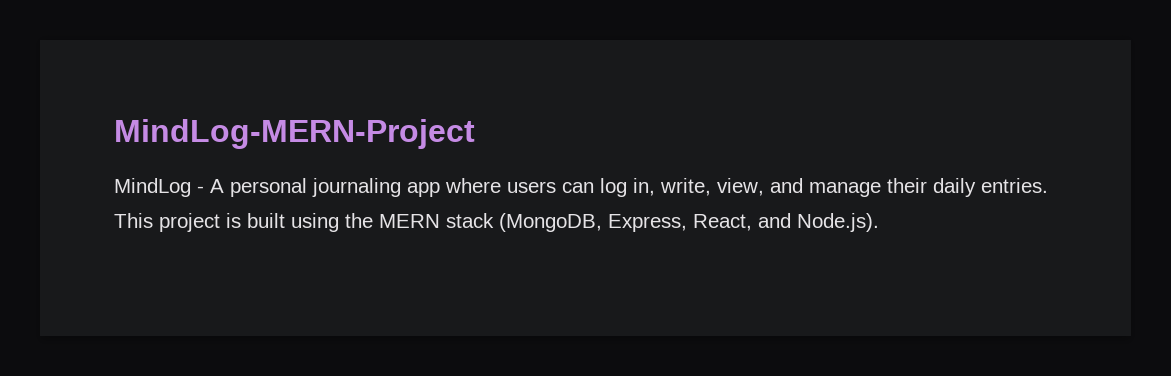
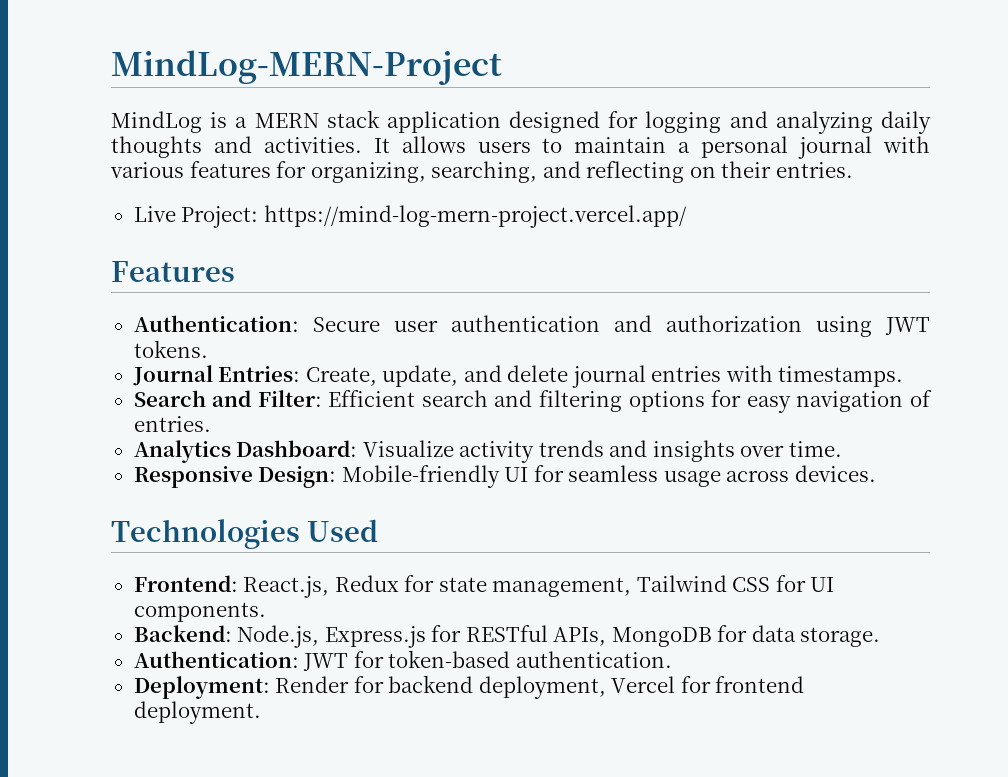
[197,178,1048,197] [114,213,879,232] - A personal journaling app where users can log in, write, view, and manage their daily entries. This project is built using the MERN stack (MongoDB, Express, React, and Node.js). -> [210,110,931,134] [111,136,930,159] [110,161,853,183] [133,205,687,228] [111,261,235,282] [133,315,930,337] [133,340,208,358] [132,365,904,388] [133,390,933,413] [133,416,211,432] [133,440,842,463] [133,465,876,488] [111,519,379,549] [133,575,835,598] [133,602,266,622] [133,625,881,648] [133,650,672,671] [133,675,805,699] [133,701,261,724] is a MERN stack application designed for logging and analyzing daily thoughts and activities. It allows users to maintain a personal journal with various features for organizing, searching, and reflecting on their entries. // Live Project: https://mind-log-mern-project.vercel.app/ // Features // Authentication: Secure user authentication and authorization using JWT tokens. // Journal Entries: Create, update, and delete journal entries with timestamps. // Search and Filter: Efficient search and filtering options for easy navigation of entries. // Analytics Dashboard: Visualize activity trends and insights over time. // Responsive Design: Mobile-friendly UI for seamless usage across devices. // Technologies Used // Frontend: React.js, Redux for state management, Tailwind CSS for UI components. // Backend: Node.js, Express.js for RESTful APIs, MongoDB for data storage. // Authentication: JWT for token-based authentication. // Deployment: Render for backend deployment, Vercel for frontend deployment.

